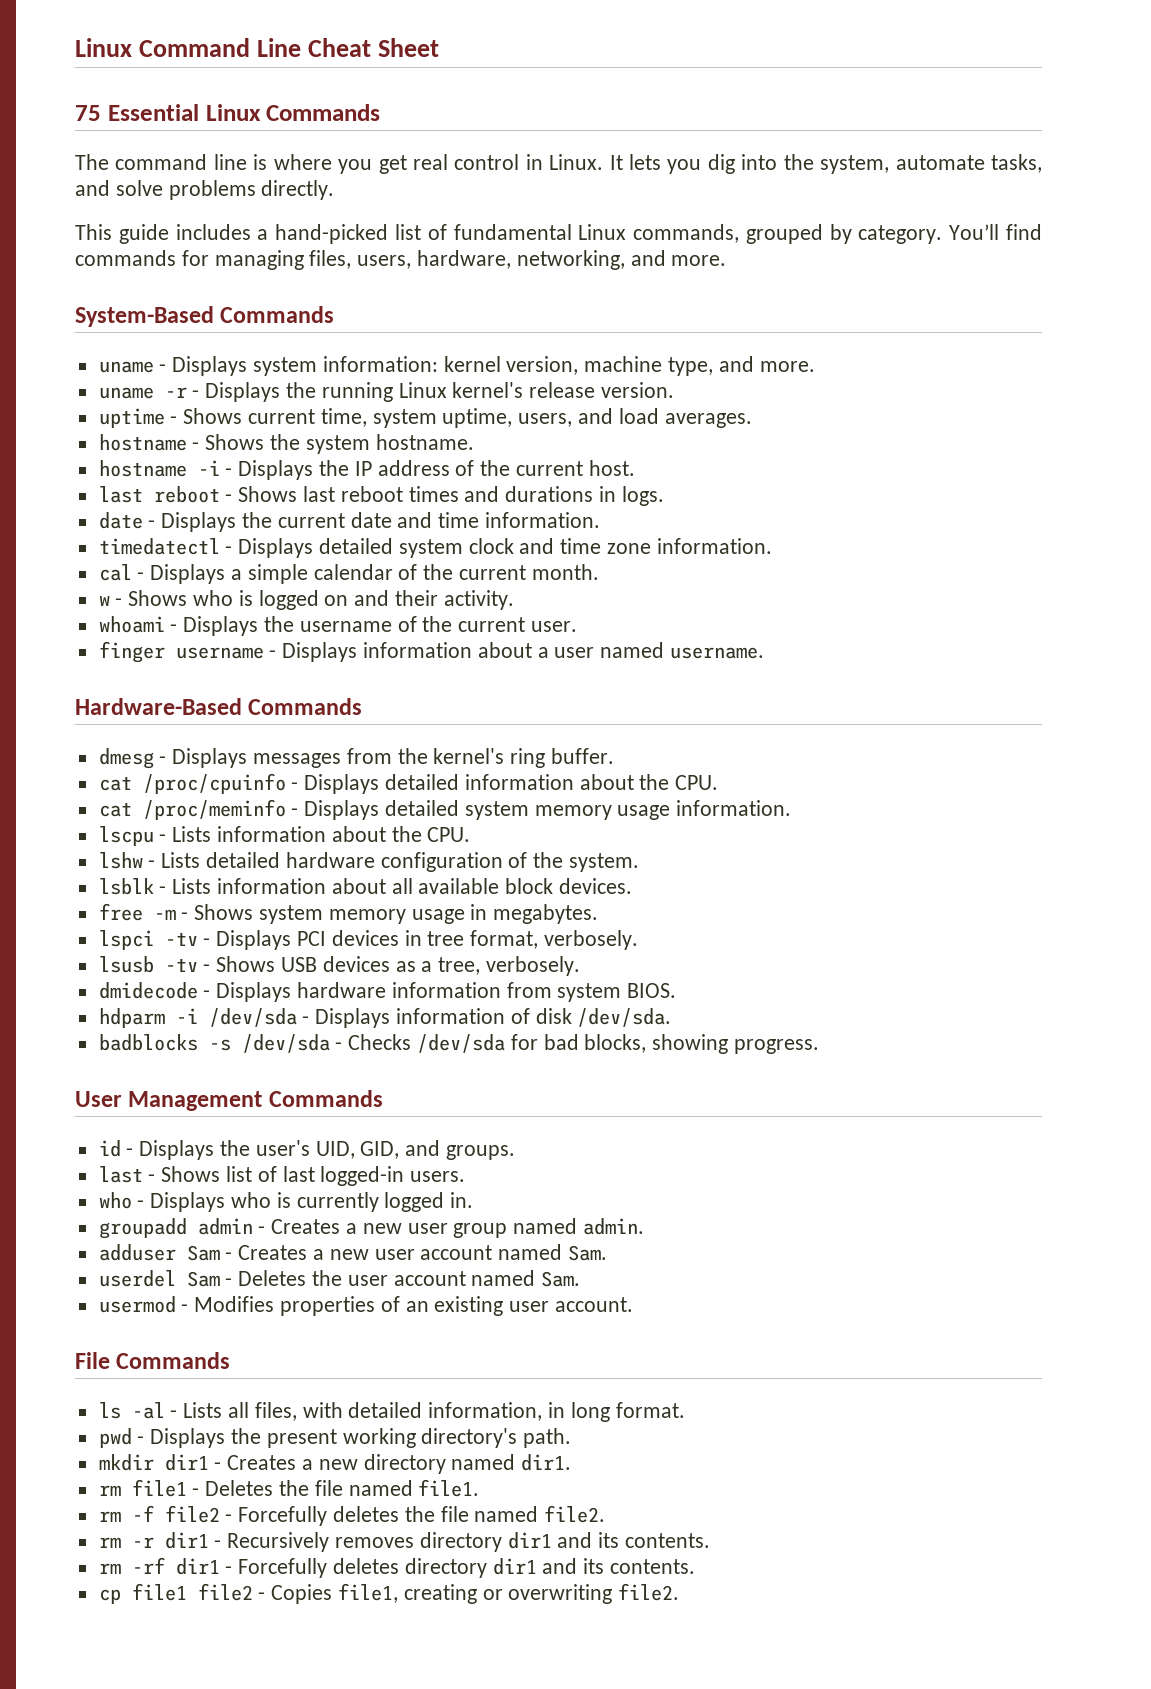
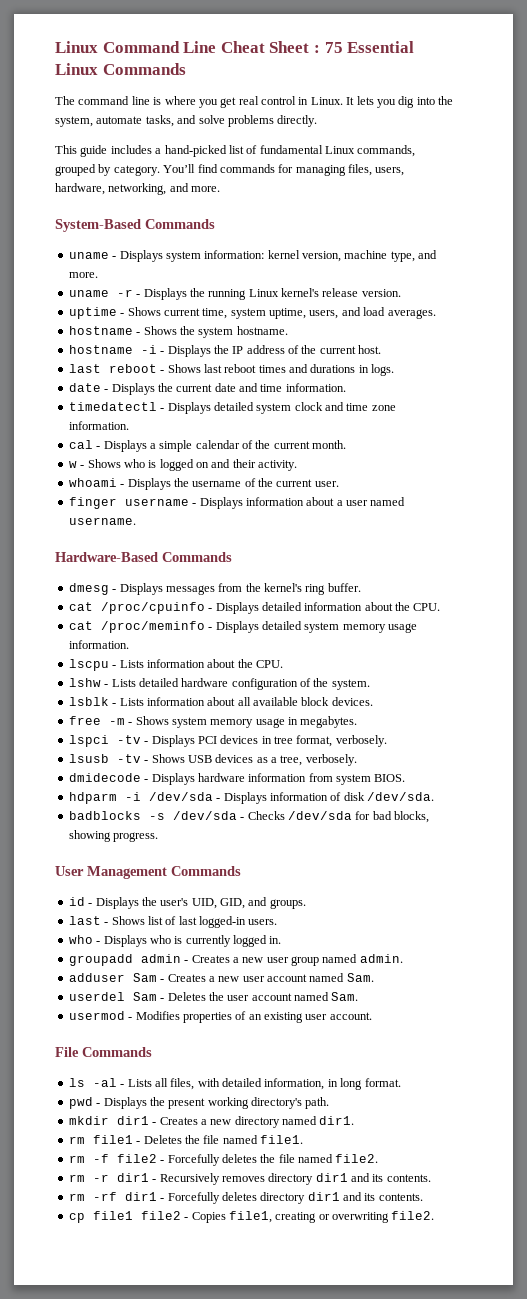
(440, 47) // -> [313,45,320,53] :

